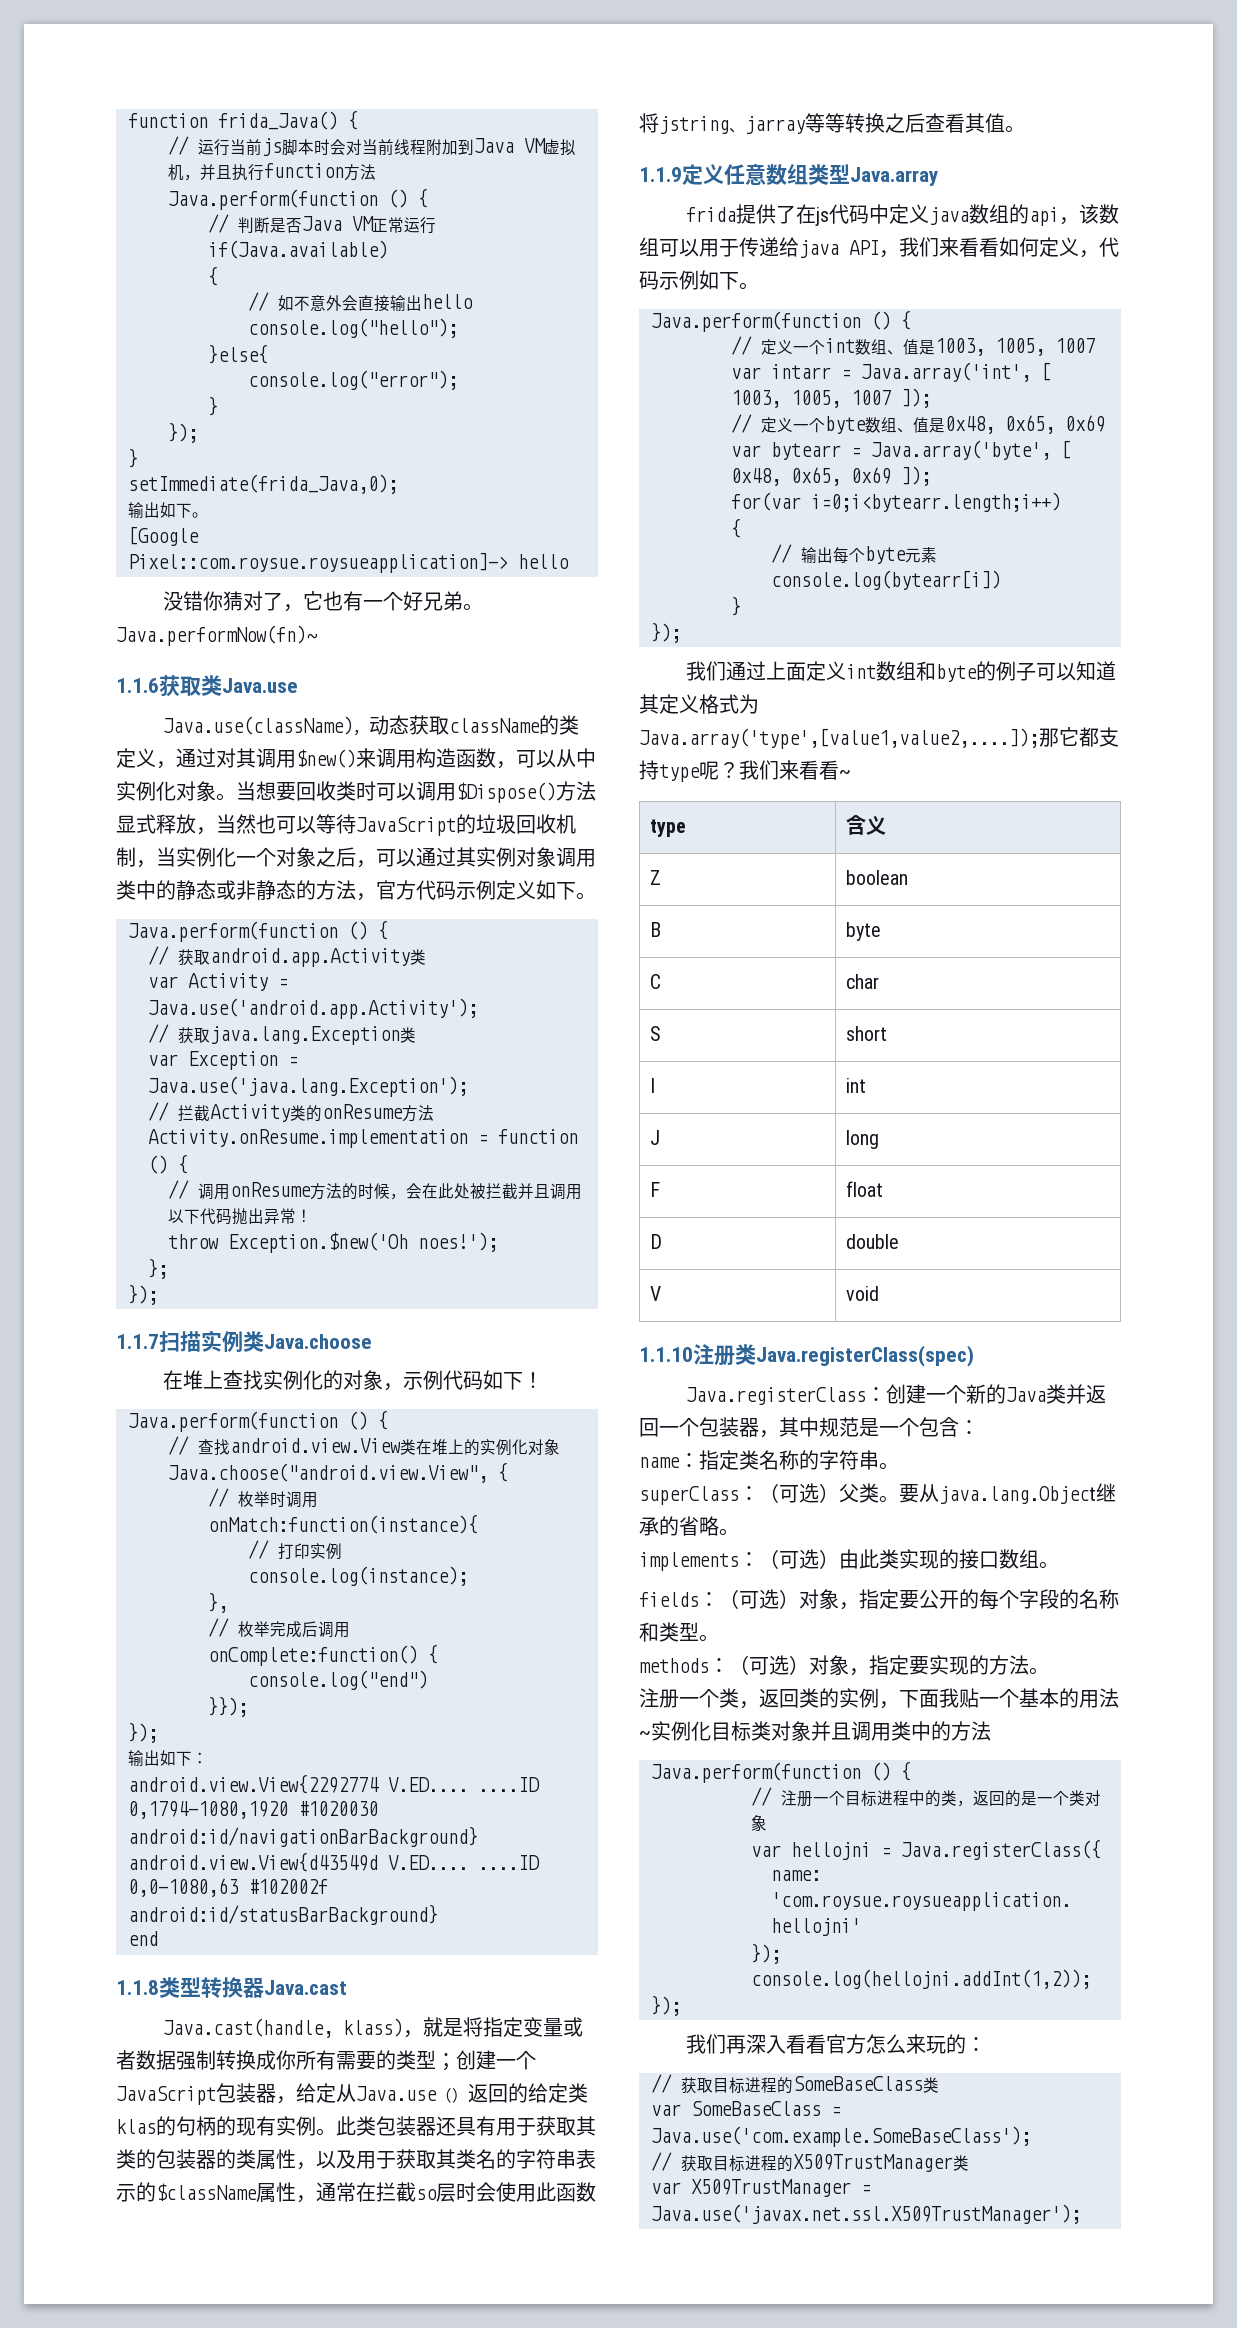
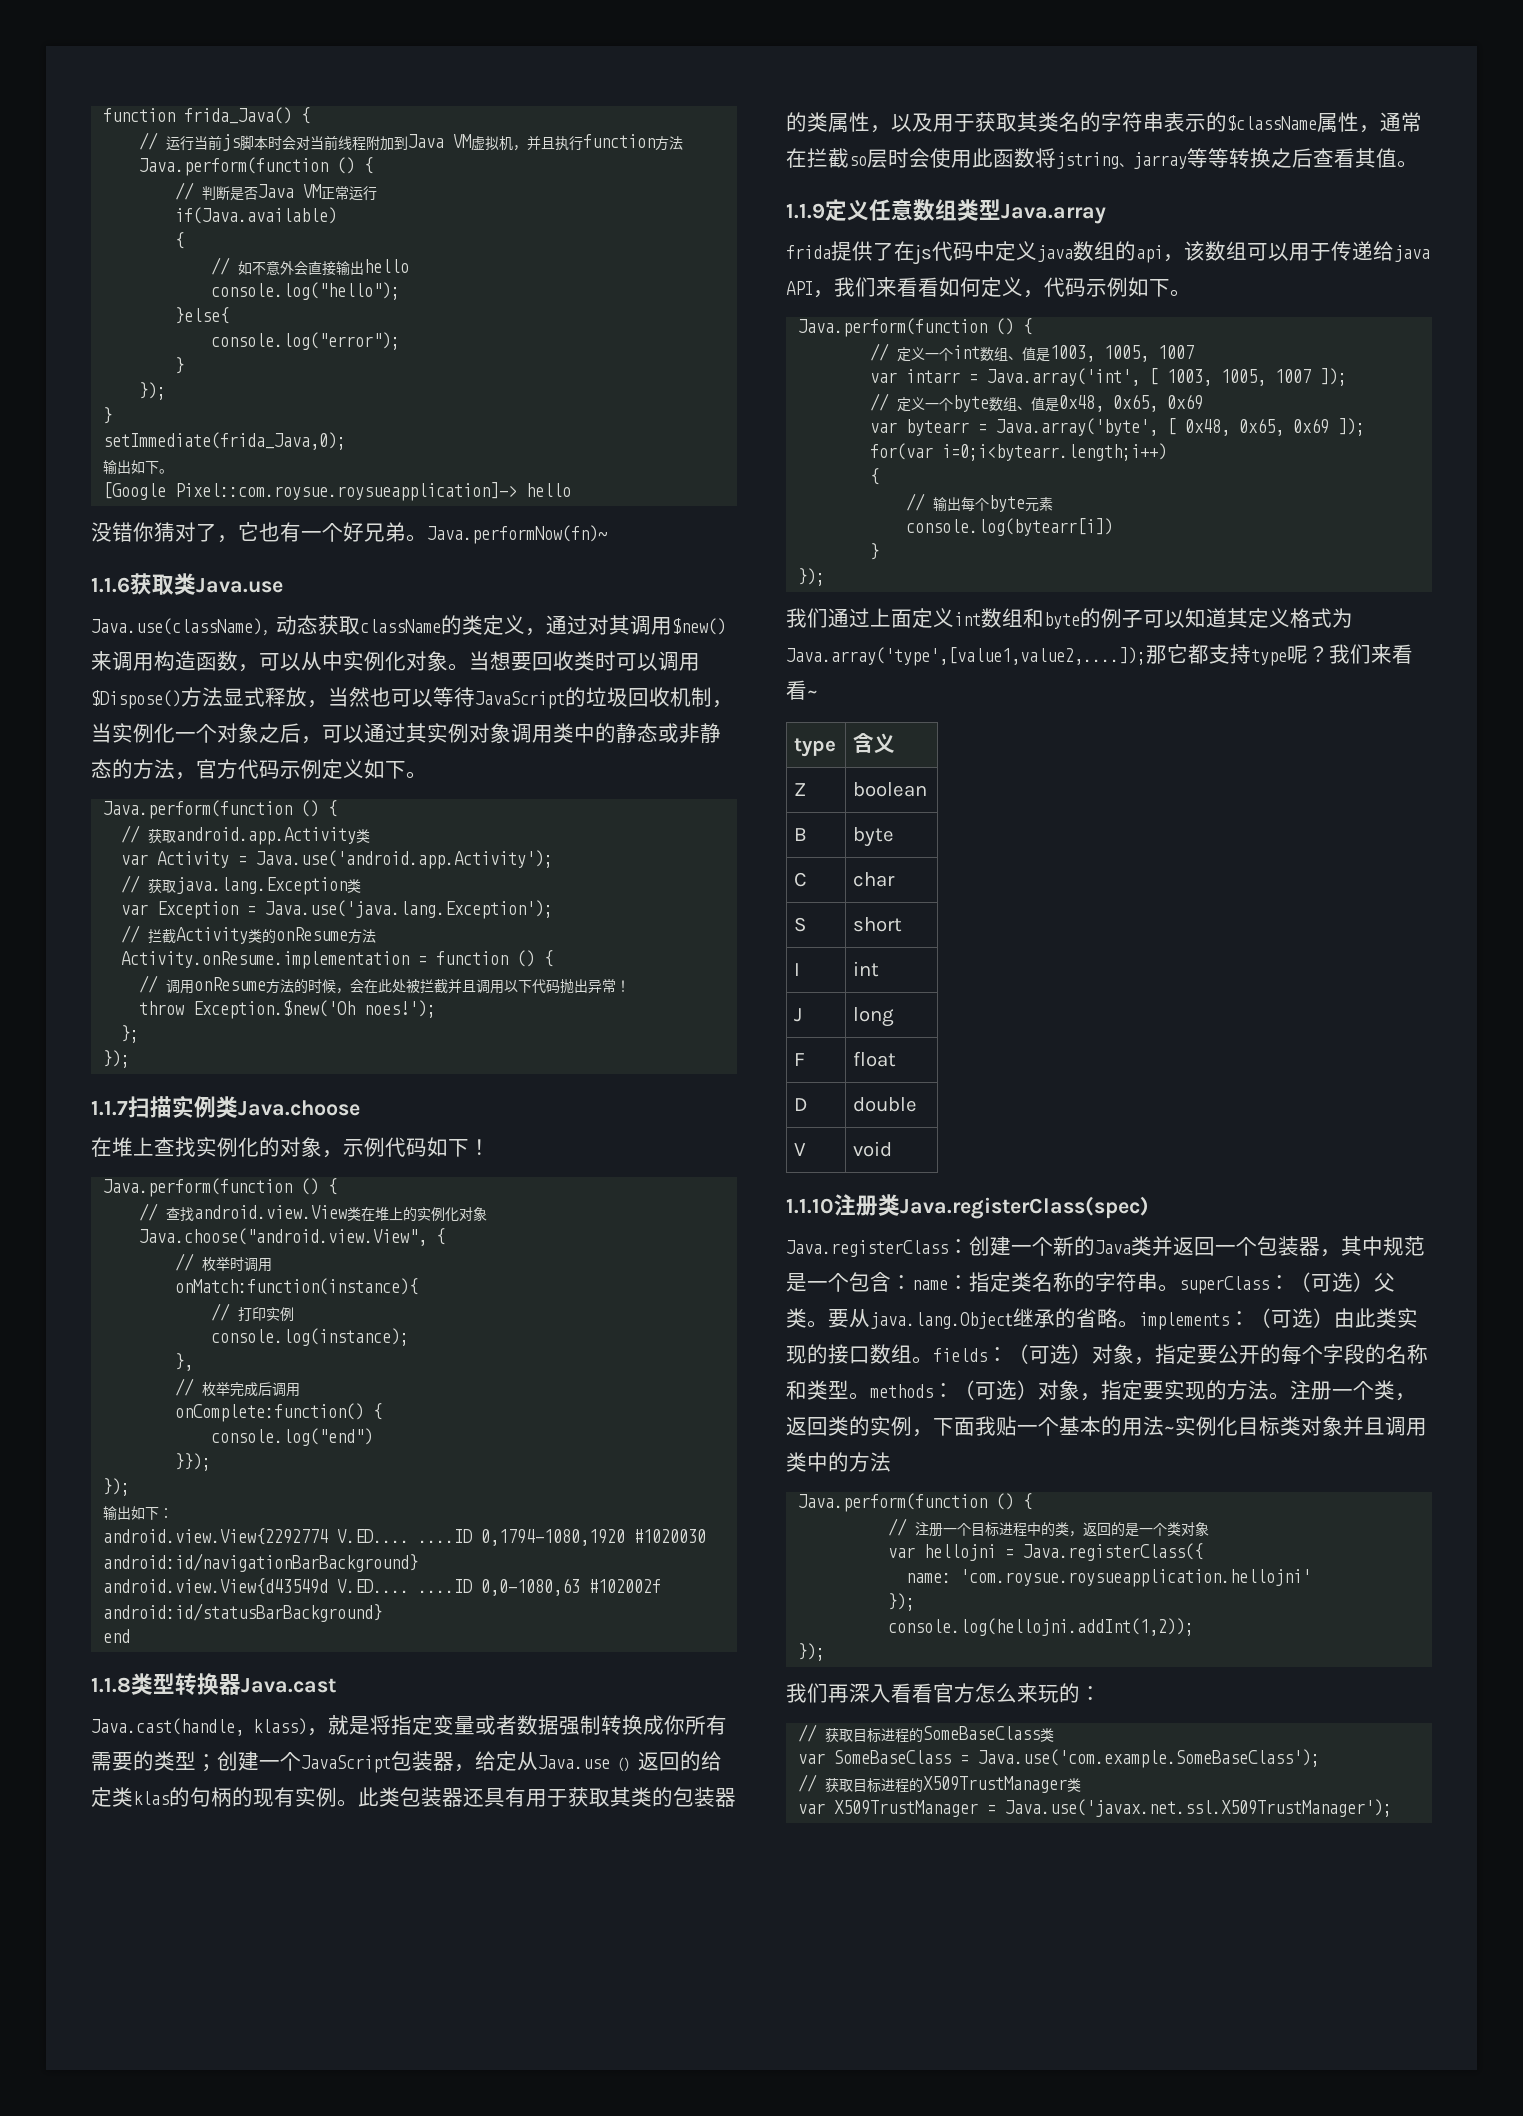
(979, 1427) // -> (912, 1282) none
(899, 1466) // -> (1179, 1288) none
(739, 1532) // -> (1139, 1324) none
(1059, 1565) // -> (933, 1360) none
(719, 1638) // -> (870, 1396) none
(1049, 1671) // -> (1290, 1396) none

